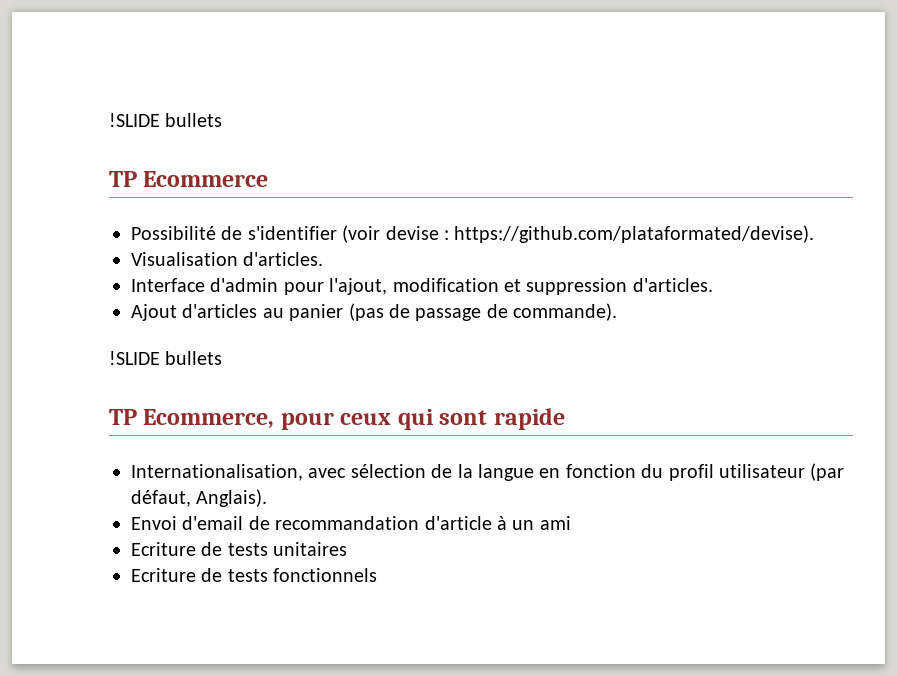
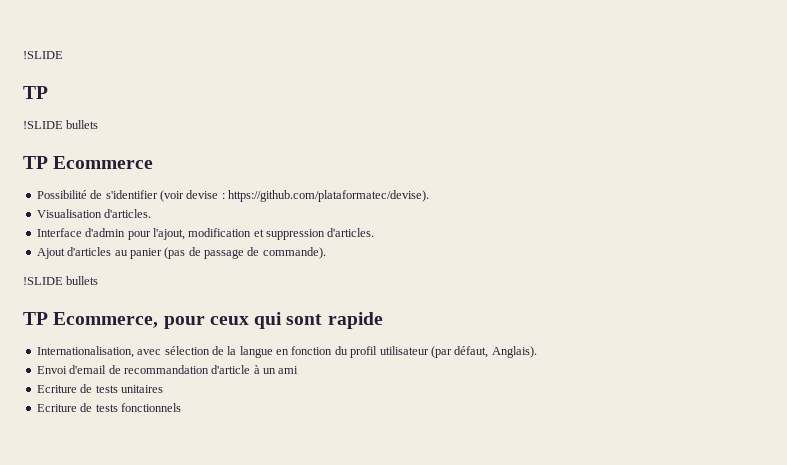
[109,113,160,127] !SLIDE -> [23,51,63,59] [23,86,48,99] [23,121,63,129] !SLIDE // TP // !SLIDE
[454,225,815,243] https://github.com/plataformated/devise). -> [228,190,429,202] https://github.com/plataformatec/devise).

